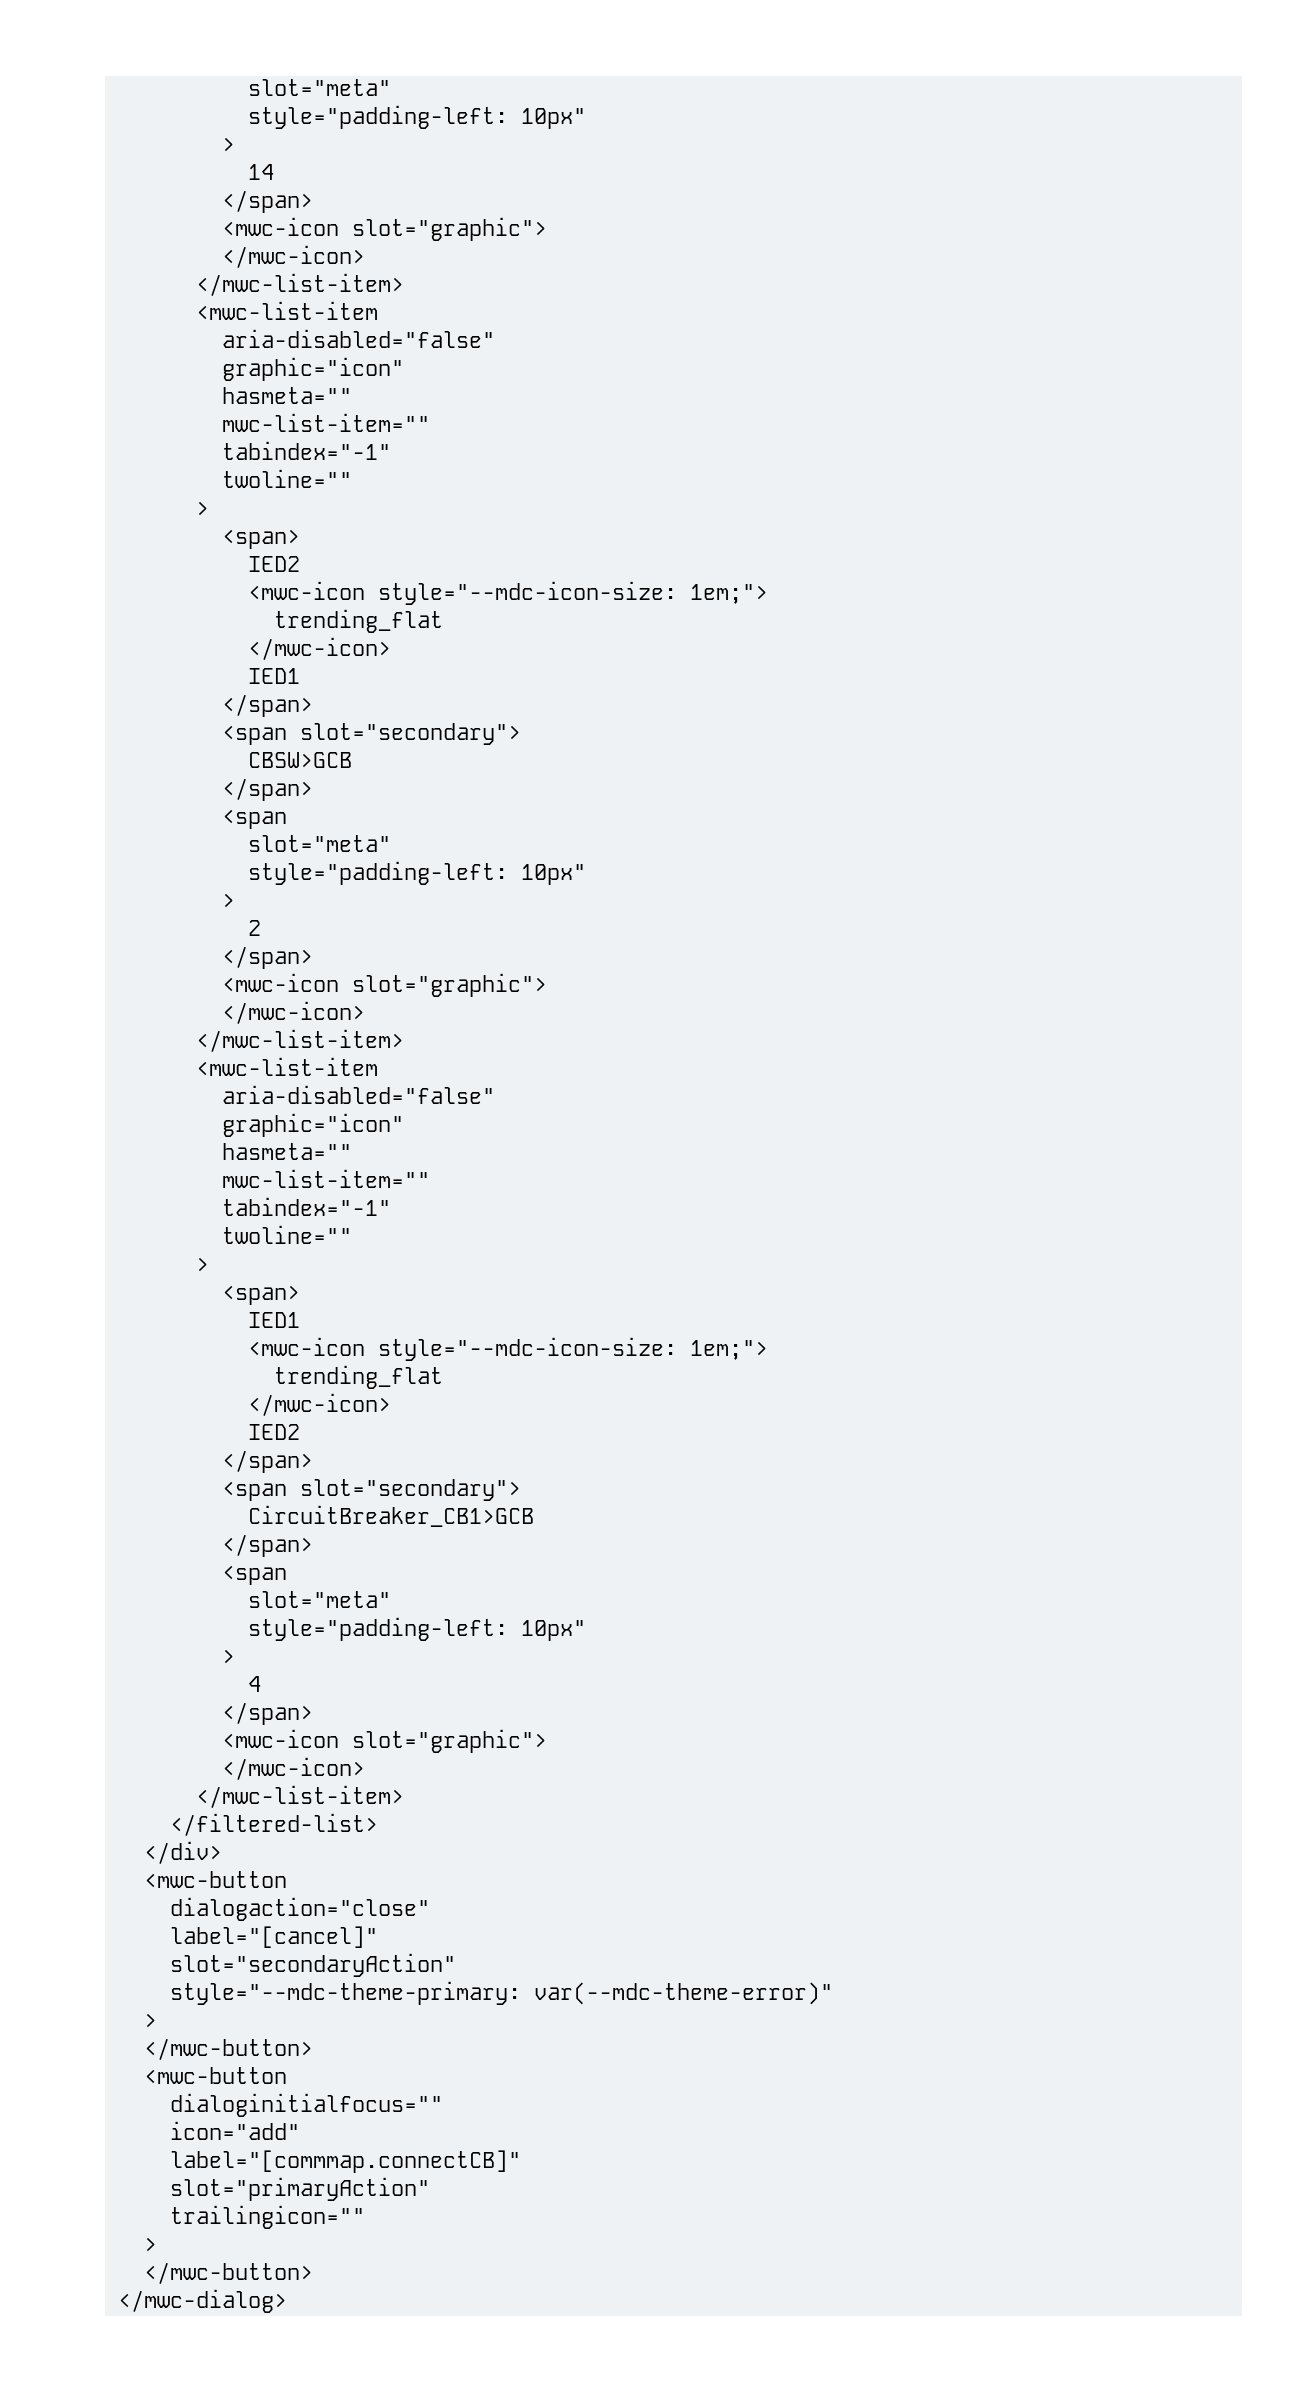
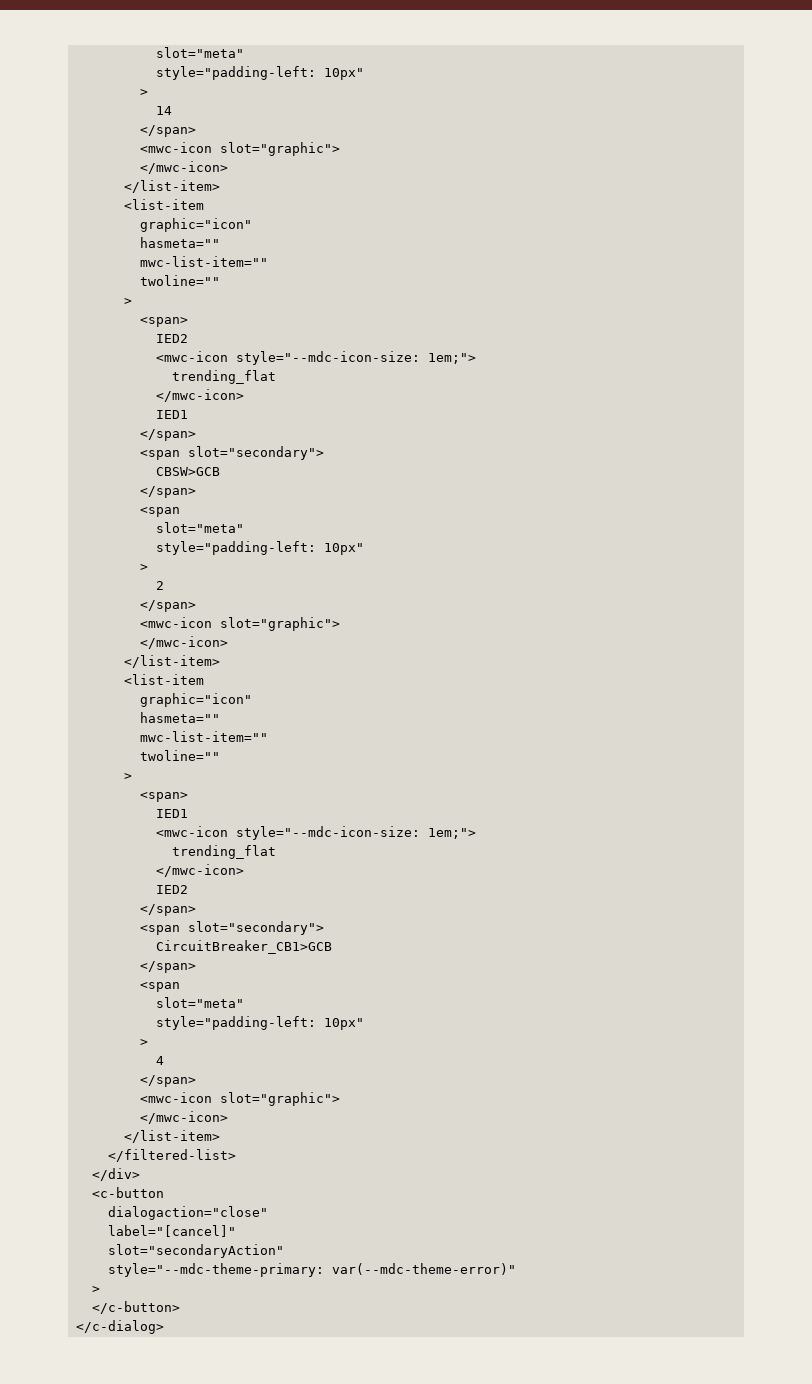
[195,273,404,296] [195,301,378,320] [221,329,495,348] [221,357,404,381] [221,387,352,404] [221,413,430,432] [221,441,391,460] </mwc-list-item> // <mwc-list-item // aria-disabled="false" // graphic="icon" // hasmeta="" // mwc-list-item="" // tabindex="-1" -> [123,180,220,193] [123,199,204,210] [139,218,252,232] [139,237,220,248] [139,256,268,267] </list-item> // <list-item // graphic="icon" // hasmeta="" // mwc-list-item=""
[195,1029,404,1052] [195,1057,378,1076] [221,1085,495,1104] [221,1113,404,1137] [221,1143,352,1160] [221,1169,430,1188] [221,1197,391,1216] </mwc-list-item> // <mwc-list-item // aria-disabled="false" // graphic="icon" // hasmeta="" // mwc-list-item="" // tabindex="-1" -> [123,655,220,668] [123,674,204,685] [139,693,252,707] [139,712,220,723] [139,731,268,742] </list-item> // <list-item // graphic="icon" // hasmeta="" // mwc-list-item=""
[195,1785,404,1808] </mwc-list-item> -> [123,1130,220,1143] </list-item>
[143,1871,287,1888] <mwc-button -> [91,1187,164,1198] <c-button
[143,2038,313,2060] [143,2067,287,2084] [169,2093,443,2117] [169,2121,300,2140] [169,2150,521,2173] [169,2177,430,2201] [169,2205,365,2229] [143,2237,157,2252] [143,2262,313,2284] [117,2289,287,2313] </mwc-button> // <mwc-button // dialoginitialfocus="" // icon="add" // label="[commmap.connectCB]" // slot="primaryAction" // trailingicon="" // > // </mwc-button> // </mwc-dialog> -> [91,1301,180,1314] [75,1320,164,1334] </c-button> // </c-dialog>

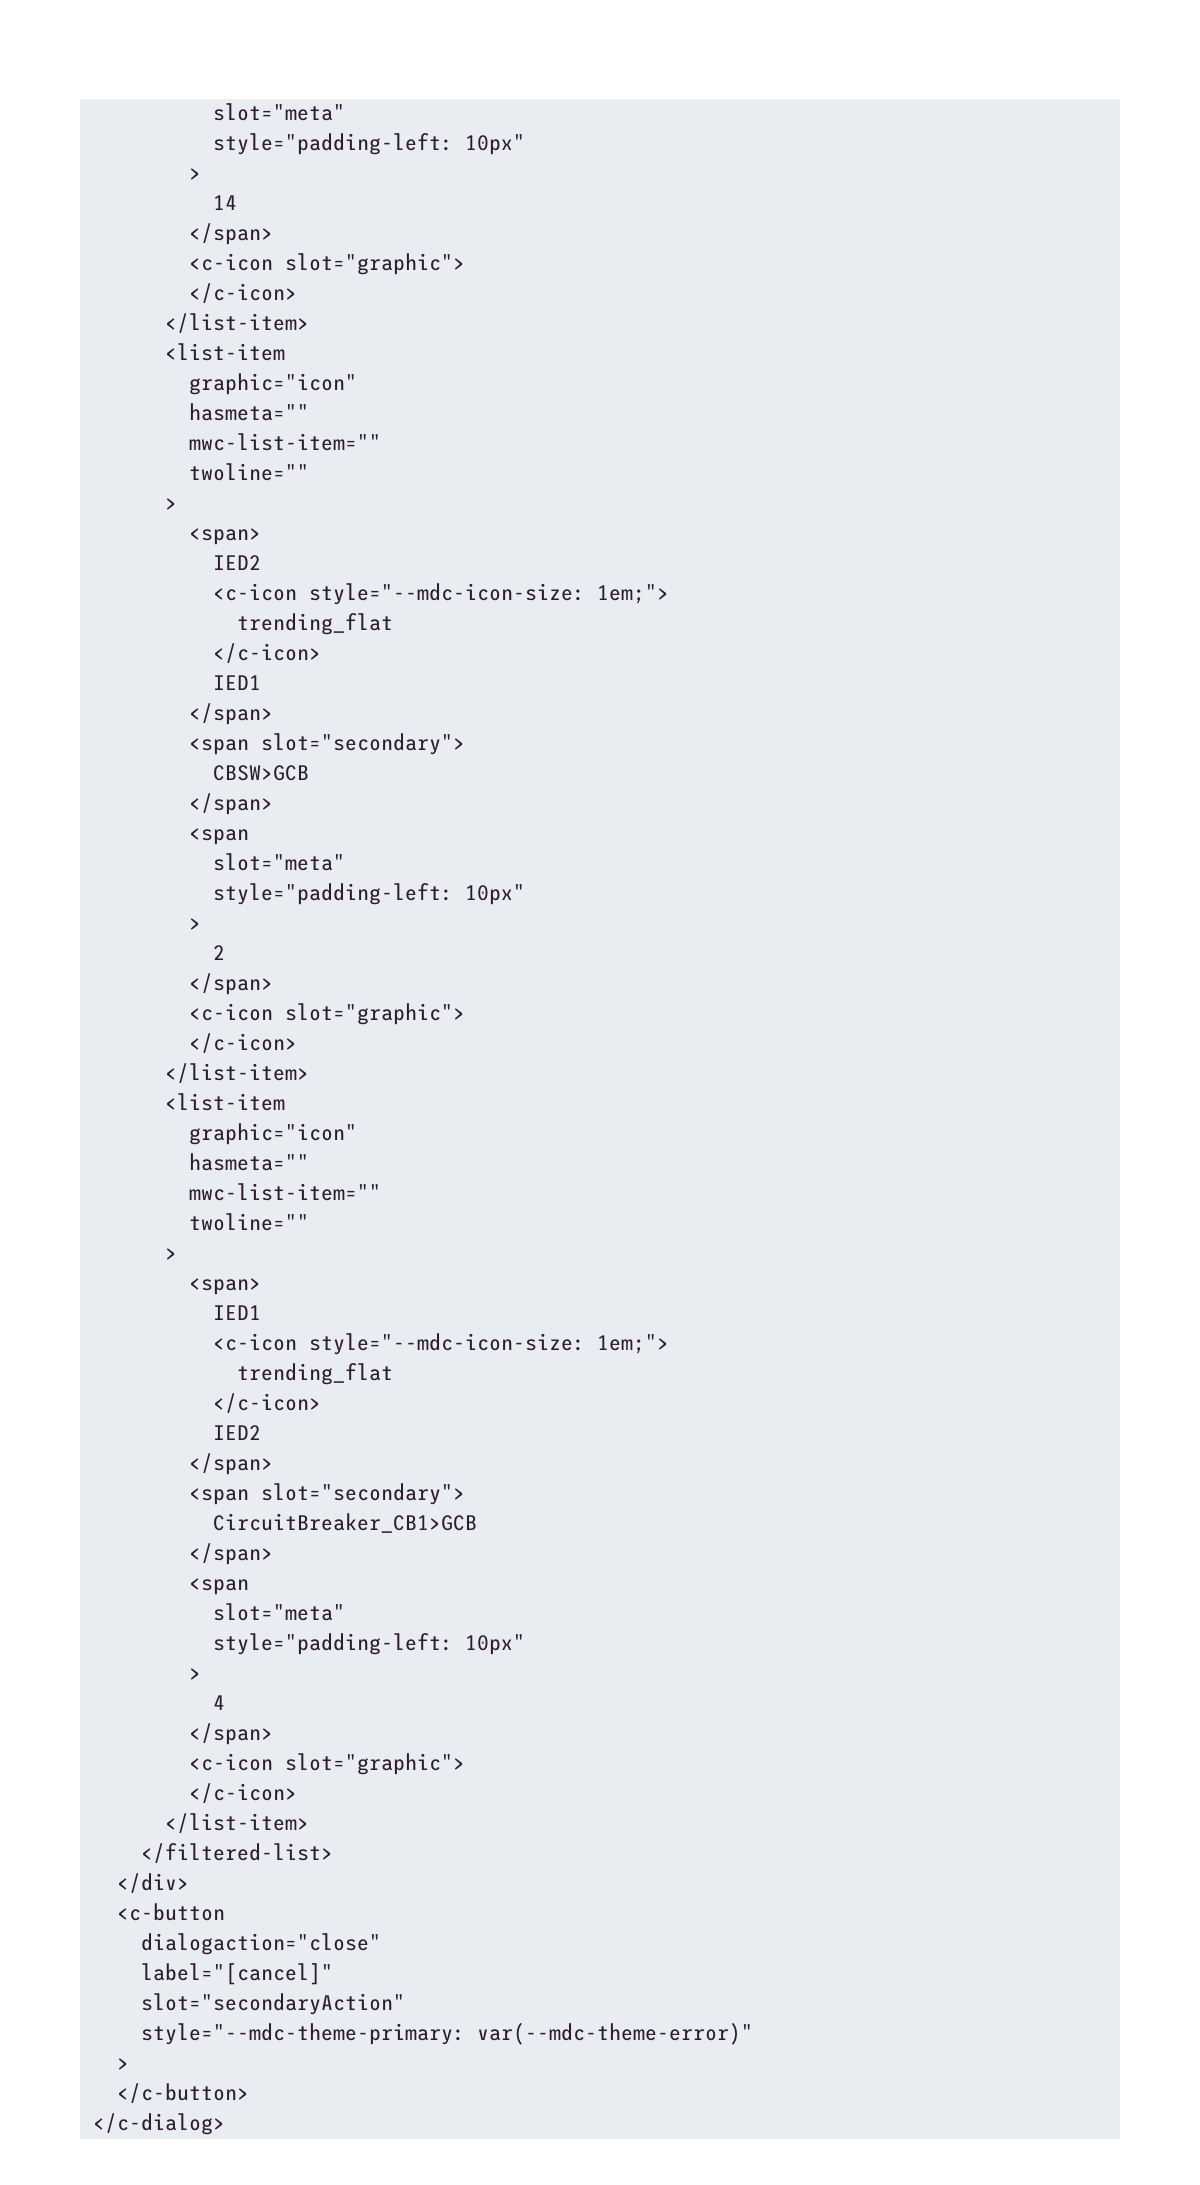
[139,142,340,156] [139,161,228,174] <mwc-icon slot="graphic"> // </mwc-icon> -> [188,253,465,275] [188,283,297,303] <c-icon slot="graphic"> // </c-icon>
[155,351,476,365] [171,370,276,384] [155,389,244,402] <mwc-icon style="--mdc-icon-size: 1em;"> // trending_flat // </mwc-icon> -> [212,583,669,605] [236,613,393,635] [212,643,321,663] <c-icon style="--mdc-icon-size: 1em;"> // trending_flat // </c-icon>
[139,617,340,631] [139,636,228,649] <mwc-icon slot="graphic"> // </mwc-icon> -> [188,1003,465,1025] [188,1033,297,1053] <c-icon slot="graphic"> // </c-icon>
[155,826,476,840] [171,845,276,859] [155,864,244,877] <mwc-icon style="--mdc-icon-size: 1em;"> // trending_flat // </mwc-icon> -> [212,1333,669,1355] [236,1363,393,1385] [212,1393,321,1413] <c-icon style="--mdc-icon-size: 1em;"> // trending_flat // </c-icon>
[139,1092,340,1106] [139,1111,228,1124] <mwc-icon slot="graphic"> // </mwc-icon> -> [188,1753,465,1775] [188,1783,297,1803] <c-icon slot="graphic"> // </c-icon>

